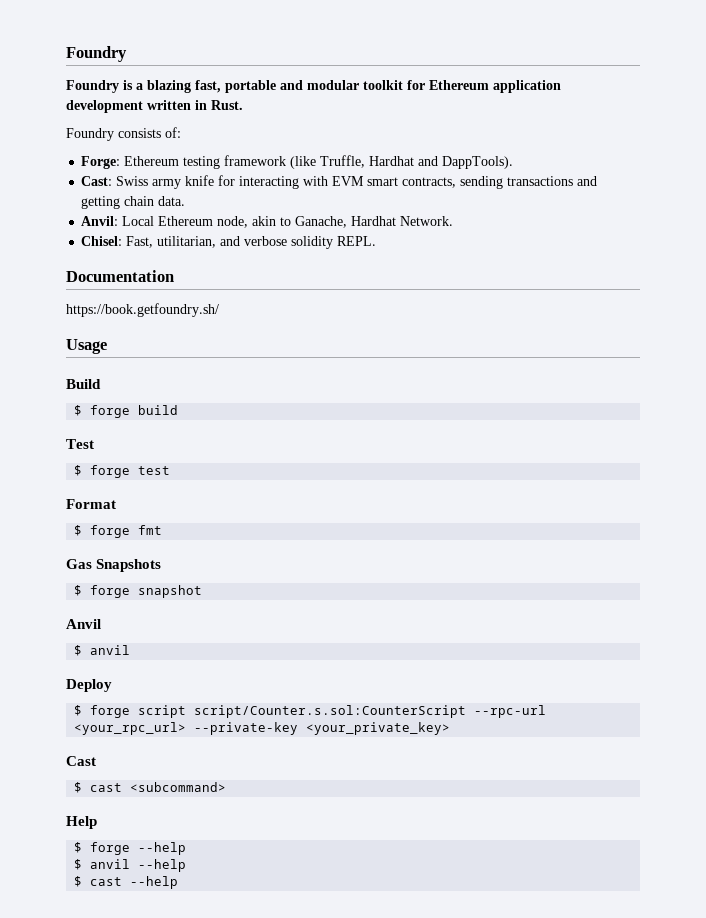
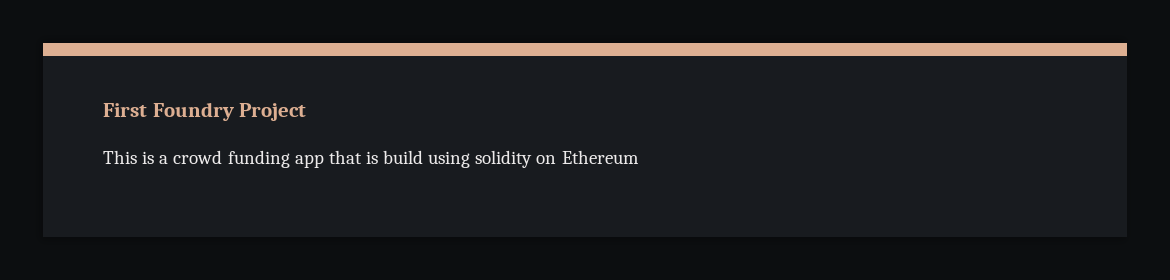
[66,46,127,62] [66,80,561,93] [66,100,243,113] [66,127,181,141] [81,155,514,169] [81,175,598,189] [81,196,186,209] [81,216,454,228] [81,236,377,249] [66,270,174,282] [66,303,219,317] [66,339,107,354] [66,379,101,389] [74,405,179,418] [66,439,94,449] [74,465,171,478] [66,499,116,509] [74,525,163,538] [66,559,162,572] [74,585,203,598] [66,619,101,629] [74,645,131,656] [66,679,112,692] [74,705,547,718] [74,722,451,735] [66,756,96,766] [74,782,227,793] [66,816,97,829] [74,842,187,855] [74,859,187,872] [74,876,179,889] Foundry // Foundry is a blazing fast, portable and modular toolkit for Ethereum application development written in Rust. // Foundry consists of: // Forge: Ethereum testing framework (like Truffle, Hardhat and DappTools). // Cast: Swiss army knife for interacting with EVM smart contracts, sending transactions and getting chain data. // Anvil: Local Ethereum node, akin to Ganache, Hardhat Network. // Chisel: Fast, utilitarian, and verbose solidity REPL. // Documentation // https://book.getfoundry.sh/ // Usage // Build // $ forge build // Test // $ forge test // Format // $ forge fmt // Gas Snapshots // $ forge snapshot // Anvil // $ anvil // Deploy // $ forge script script/Counter.s.sol:CounterScript --rpc-url <your_rpc_url> --private-key <your_private_key> // Cast // $ cast <subcommand> // Help // $ forge --help // $ anvil --help // $ cast --help -> [103,102,307,121] [103,150,639,168] First Foundry Project // This is a crowd funding app that is build using solidity on Ethereum

